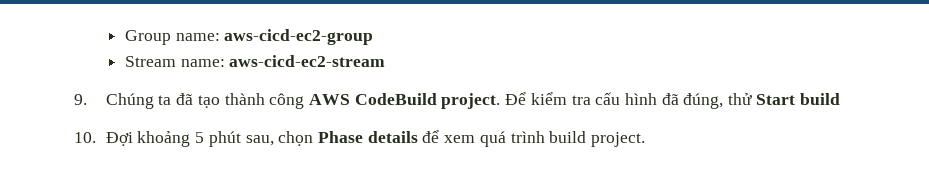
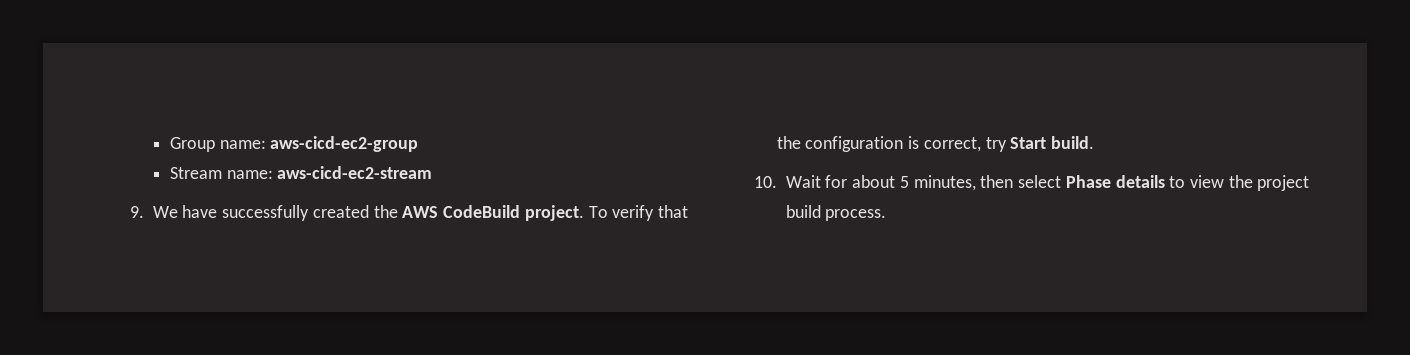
[105,92,840,109] [74,130,646,147] Chúng ta đã tạo thành công AWS CodeBuild project. Để kiểm tra cấu hình đã đúng, thử Start build // 10. Đợi khoảng 5 phút sau, chọn Phase details để xem quá trình build project. -> [152,205,689,221] [776,136,1095,152] [754,175,1310,191] [785,205,887,221] We have successfully created the AWS CodeBuild project. To verify that the configuration is correct, try Start build. // 10. Wait for about 5 minutes, then select Phase details to view the project build process.

